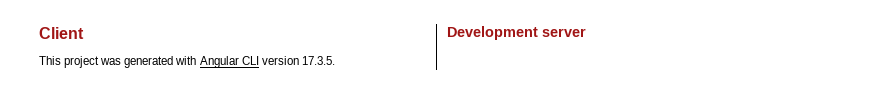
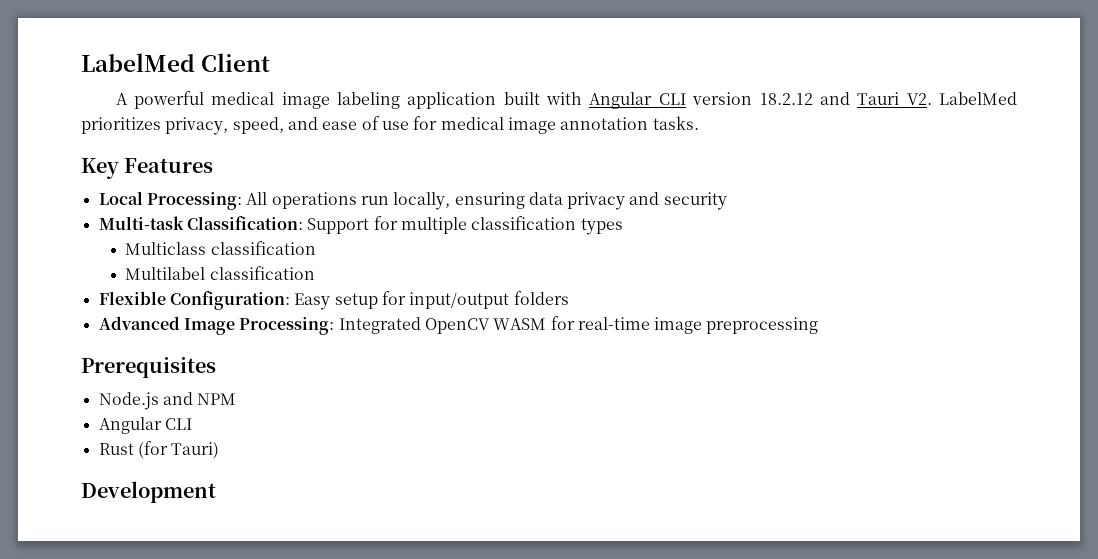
(39, 33) none -> [81,53,195,72] LabelMed
[39,56,335,68] This project was generated with Angular CLI version 17.3.5. -> [115,91,1017,109] [81,116,699,135] [81,158,214,179] [98,191,727,210] [98,216,623,235] [125,241,316,255] [125,266,315,280] [98,291,569,310] [98,316,819,335] [81,357,216,378] [98,392,237,410] [98,417,192,434] [98,441,220,459] A powerful medical image labeling application built with Angular CLI version 18.2.12 and Tauri V2. LabelMed prioritizes privacy, speed, and ease of use for medical image annotation tasks. // Key Features // Local Processing: All operations run locally, ensuring data privacy and security // Multi-task Classification: Support for multiple classification types // Multiclass classification // Multilabel classification // Flexible Configuration: Easy setup for input/output folders // Advanced Image Processing: Integrated OpenCV WASM for real-time image preprocessing // Prerequisites // Node.js and NPM // Angular CLI // Rust (for Tauri)
[542,28,586,37] server -> (216, 492) none

